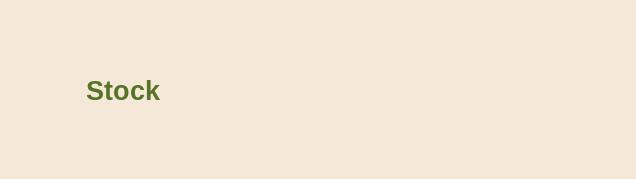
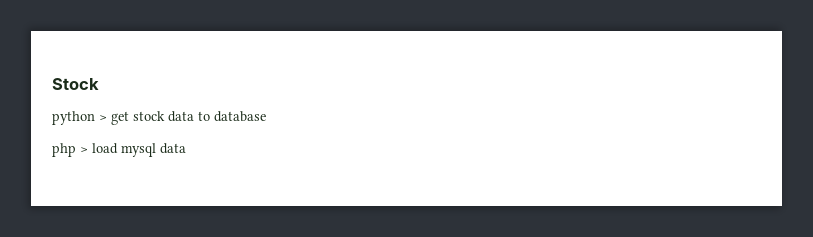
(161, 90) none -> [52,111,266,125] [52,143,186,157] // python > get stock data to database // php > load mysql data

